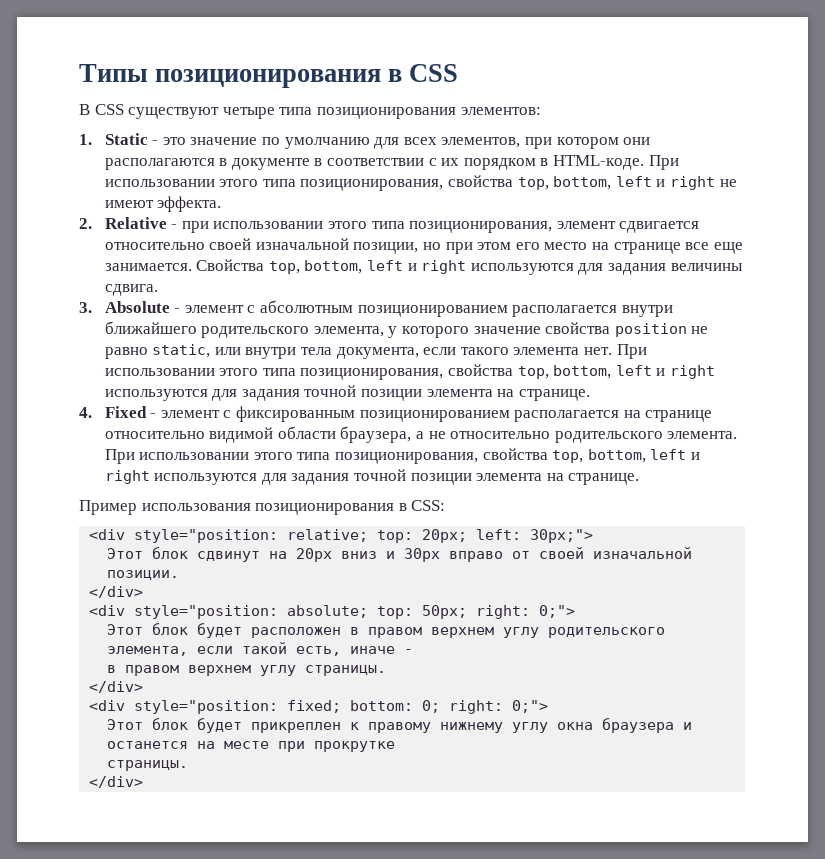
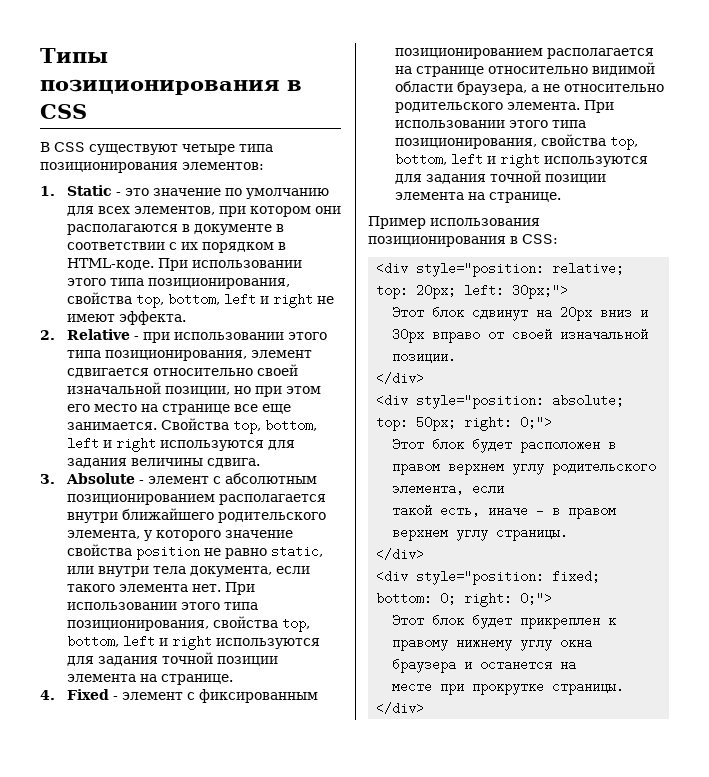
(234, 650) none -> (505, 488) //
(414, 651) // -> (545, 510) none
(216, 745) none -> (577, 664) //
(396, 746) // -> (545, 686) none

